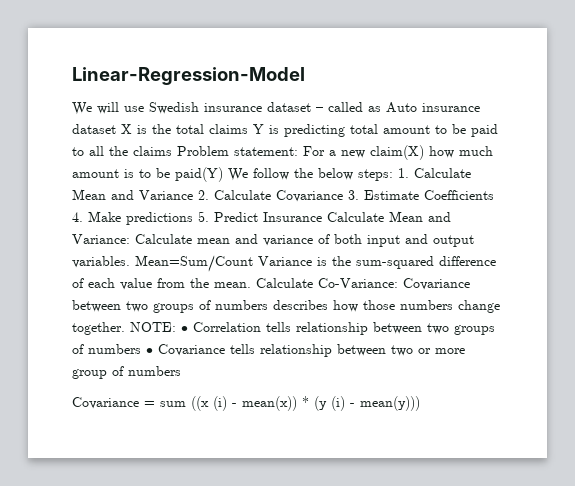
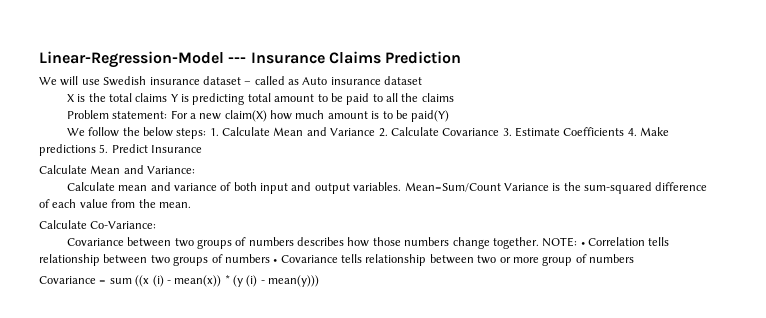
(305, 76) none -> [228,51,462,64] --- Insurance Claims Prediction
(116, 129) none -> (423, 80) //
(172, 151) none -> (454, 97) //
(223, 174) none -> (450, 116) //
(322, 217) none -> (203, 149) //
(130, 239) none -> (196, 170) //
(251, 285) none -> (191, 205) //
(398, 283) none -> (157, 225) //

